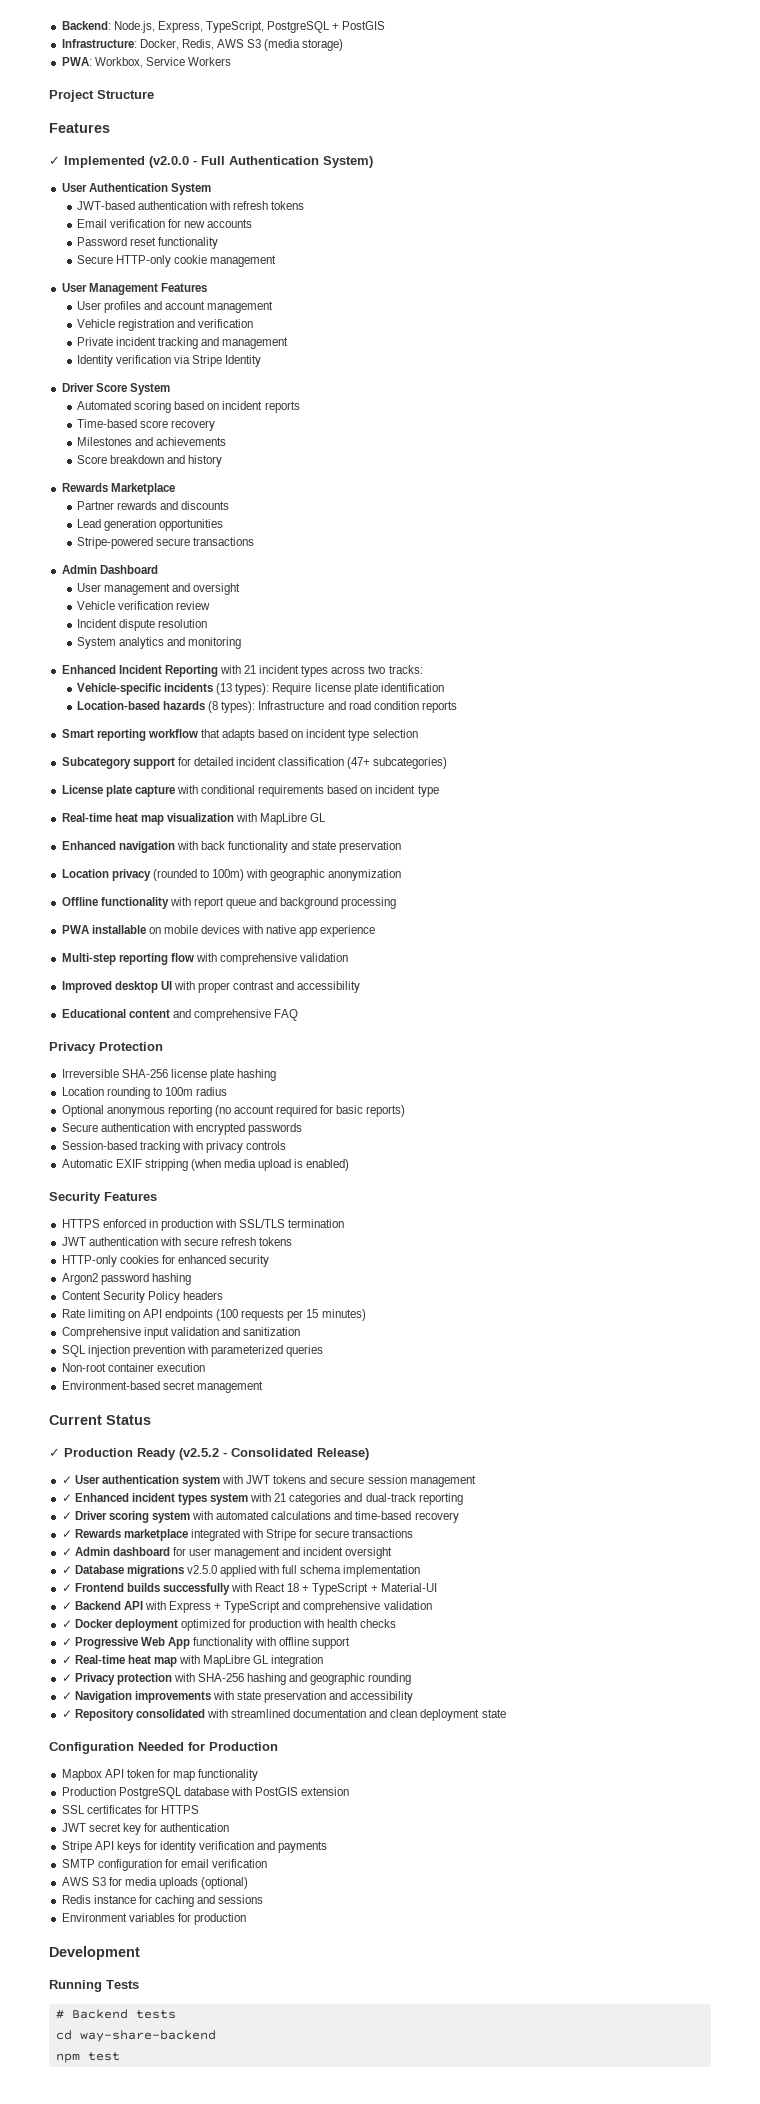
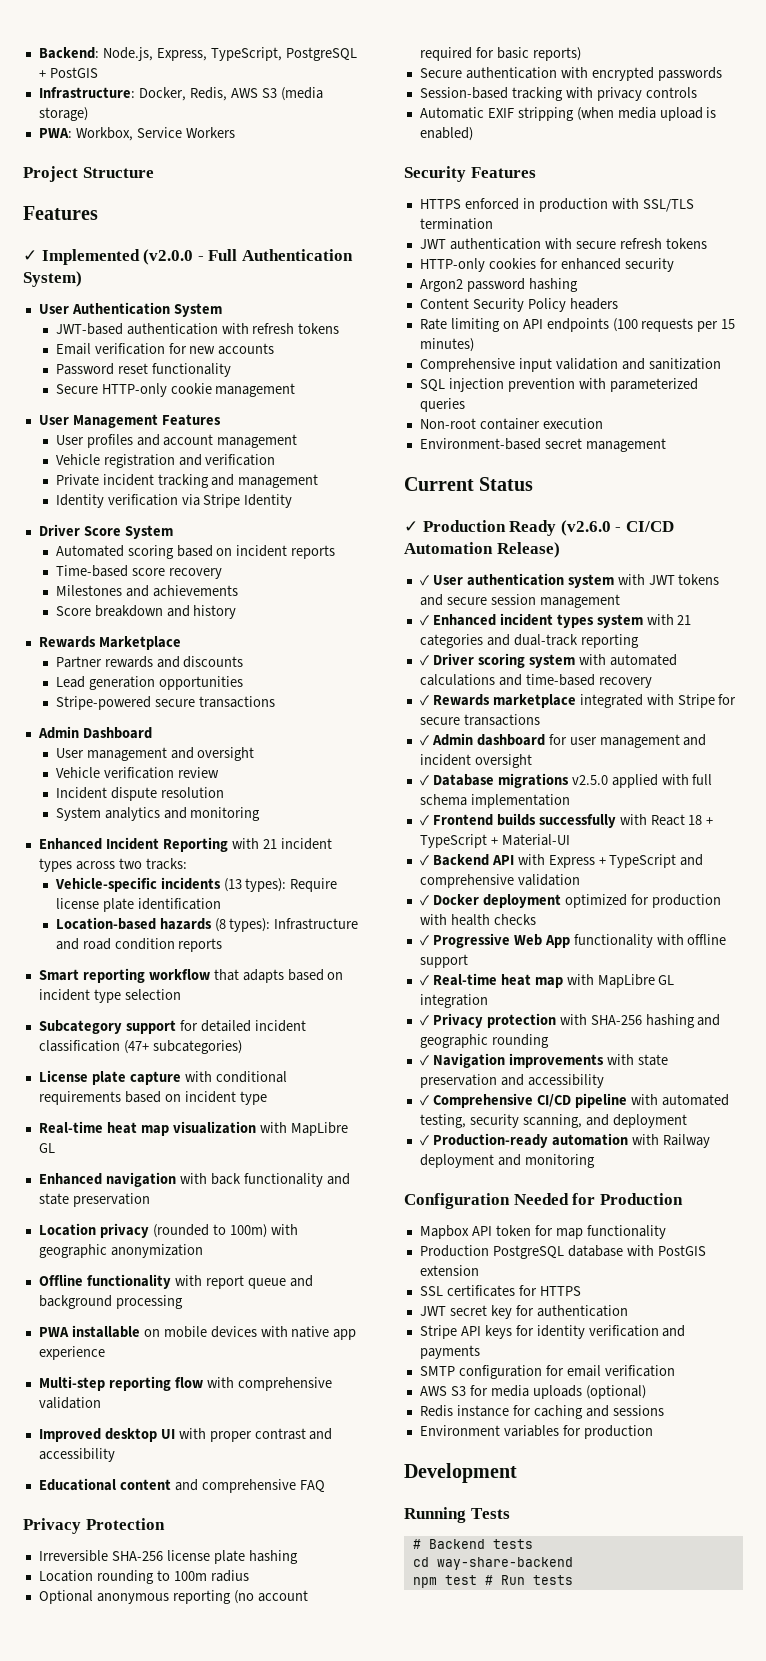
[179,1448,313,1460] (v2.5.2 - Consolidated -> [560,520,674,536] [404,542,493,554] (v2.6.0 - CI/CD Automation
[74,1709,506,1721] Repository consolidated with streamlined documentation and clean deployment state -> [432,1093,729,1108] [419,1114,687,1128] [419,1133,710,1148] [419,1154,595,1168] Comprehensive CI/CD pipeline with automated testing, security scanning, and deployment // ✓ Production-ready automation with Railway deployment and monitoring
(120, 2056) none -> [484,1575,573,1585] # Run tests

